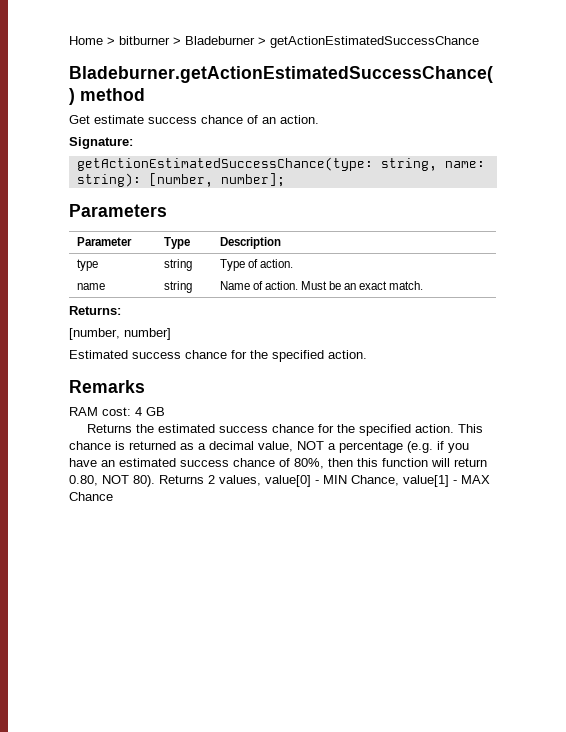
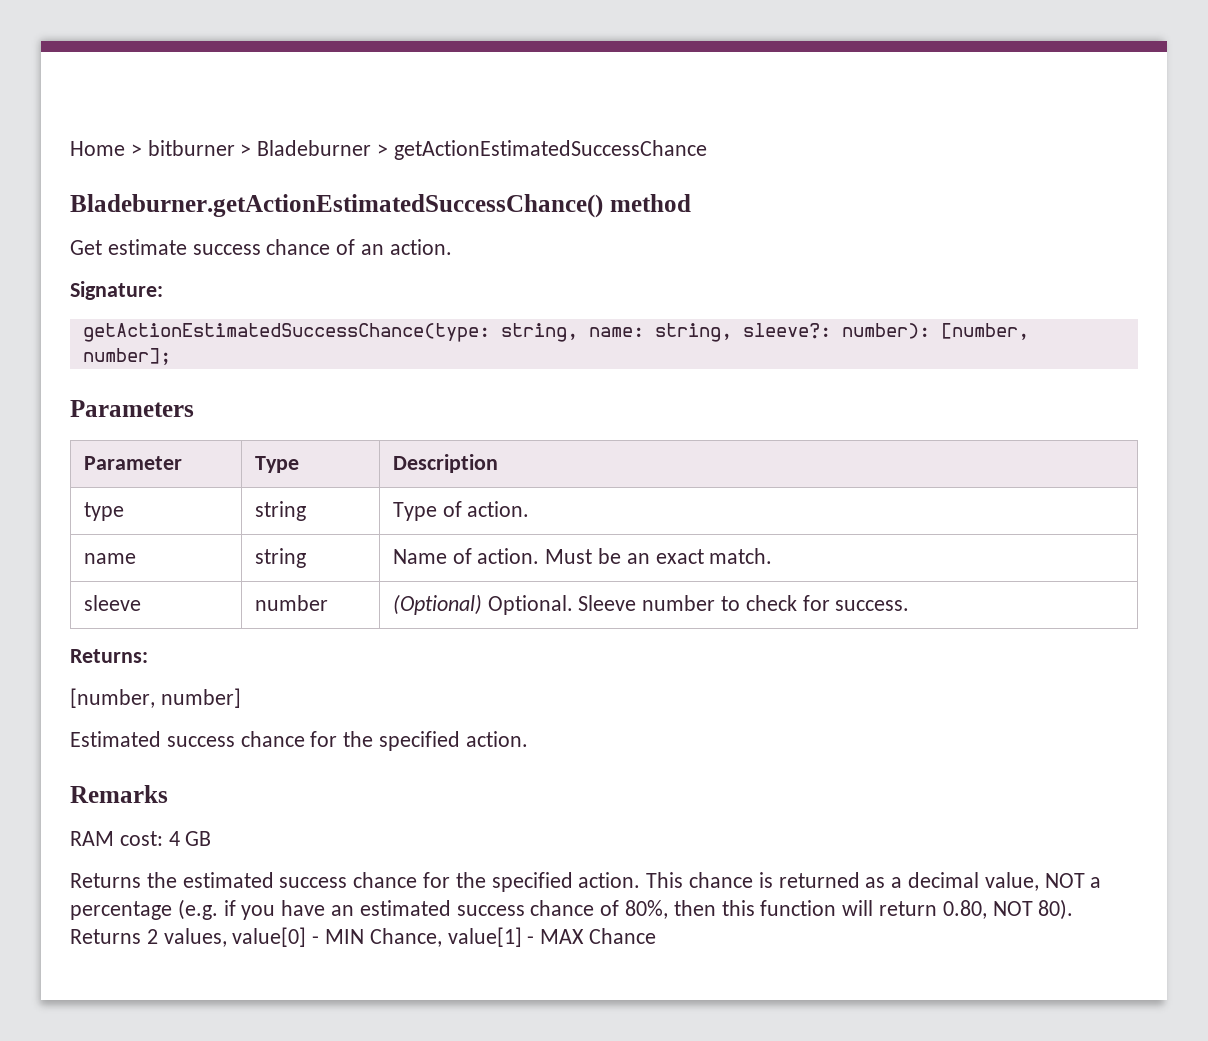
[76,173,141,187] string): -> [654,323,930,342] string, sleeve?: number):
(424, 285) none -> [83,595,141,611] [254,595,328,611] [392,594,910,615] // sleeve | number | (Optional) Optional. Sleeve number to check for success.

